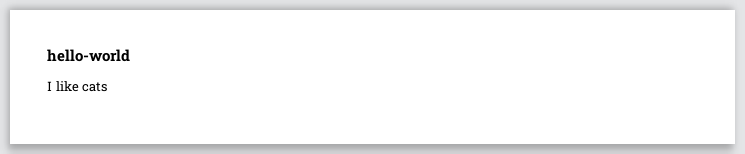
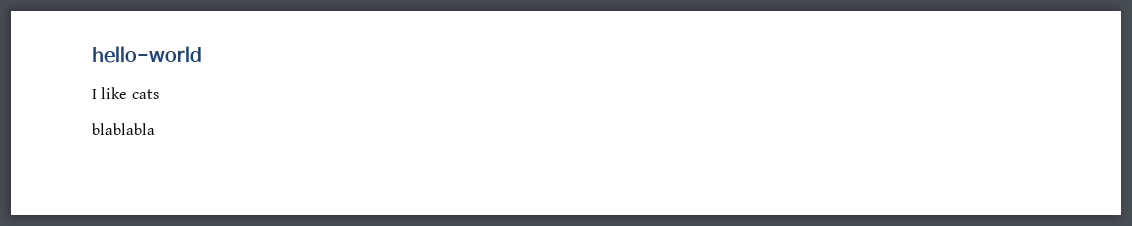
(108, 87) none -> [92,123,155,135] // blablabla

